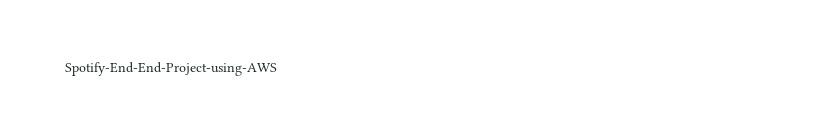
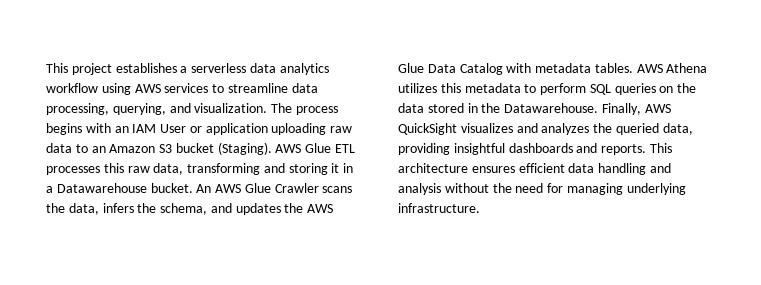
[65,62,277,76] Spotify-End-End-Project-using-AWS -> [46,63,329,75] [46,83,318,95] [46,103,338,115] [46,123,353,135] [46,142,356,155] [46,163,354,175] [46,183,353,193] [46,203,334,215] [398,63,708,75] [398,83,697,95] [398,103,671,115] [398,123,693,135] [398,143,672,155] [398,163,671,175] [398,183,686,195] [398,203,480,213] This project establishes a serverless data analytics workflow using AWS services to streamline data processing, querying, and visualization. The process begins with an IAM User or application uploading raw data to an Amazon S3 bucket (Staging). AWS Glue ETL processes this raw data, transforming and storing it in a Datawarehouse bucket. An AWS Glue Crawler scans the data, infers the schema, and updates the AWS Glue Data Catalog with metadata tables. AWS Athena utilizes this metadata to perform SQL queries on the data stored in the Datawarehouse. Finally, AWS QuickSight visualizes and analyzes the queried data, providing insightful dashboards and reports. This architecture ensures efficient data handling and analysis without the need for managing underlying infrastructure.

